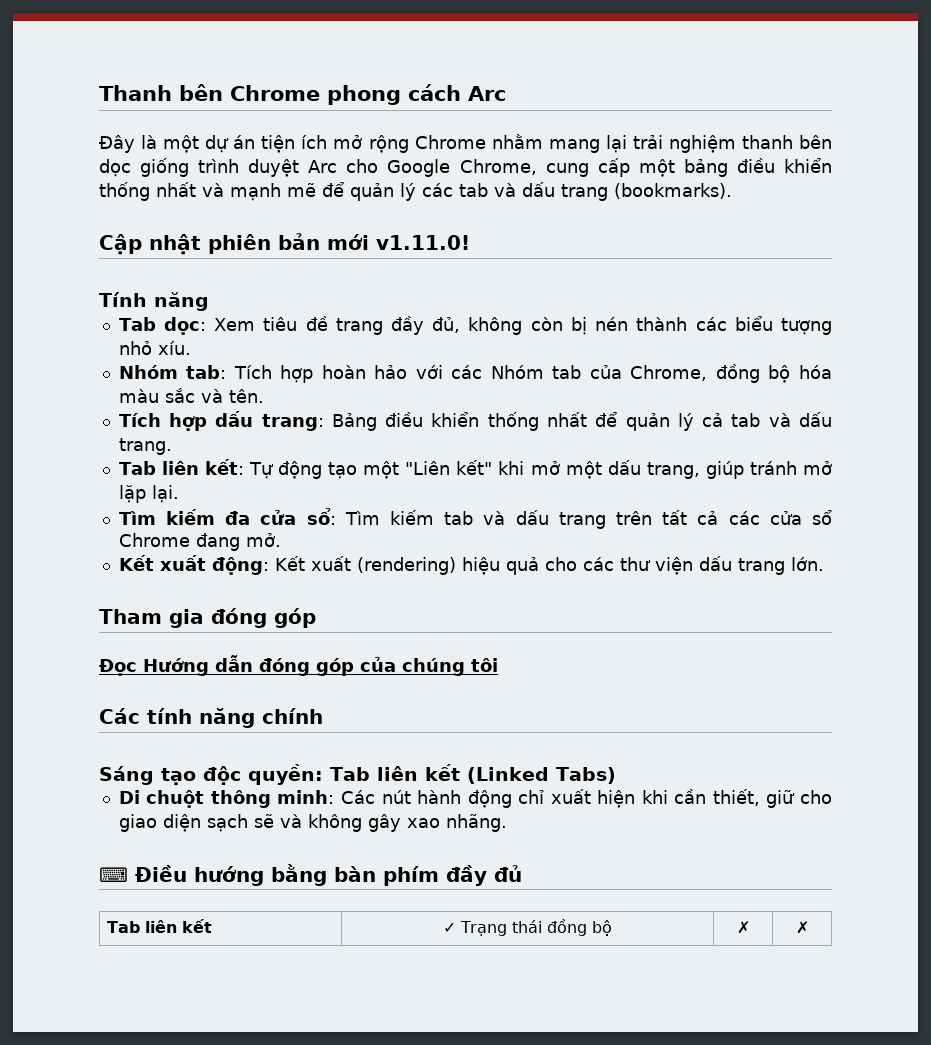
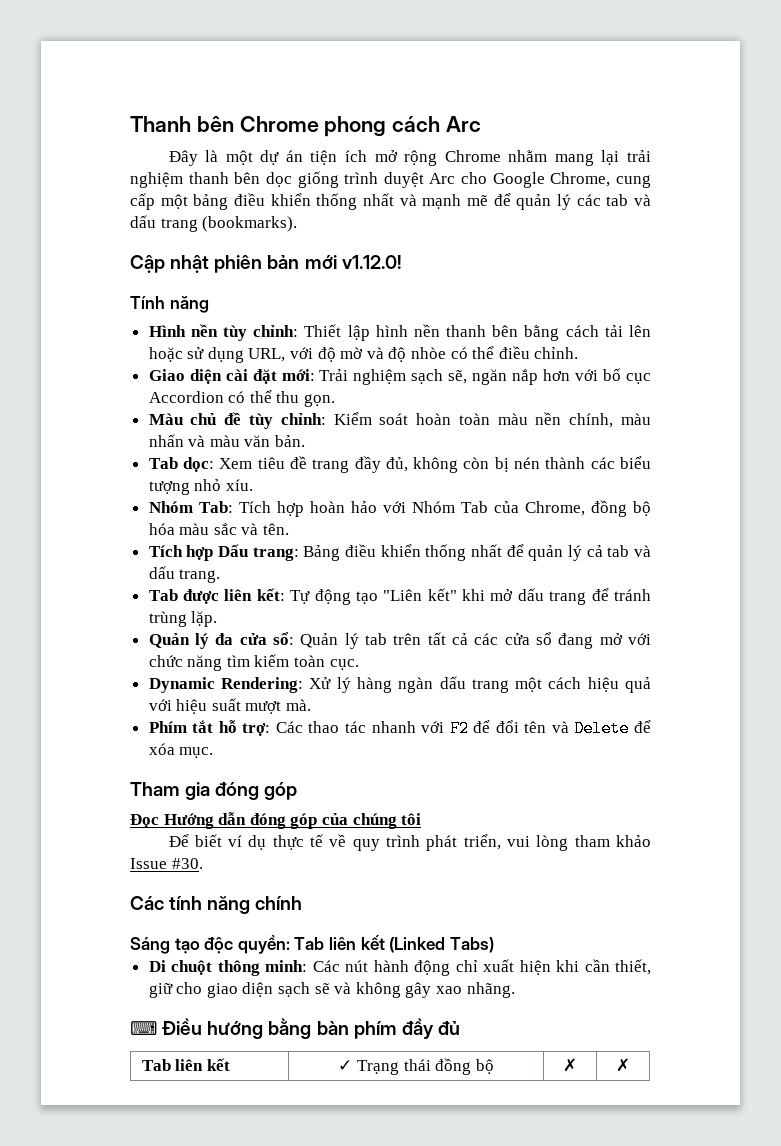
[376,235,470,250] v1.11.0! -> [341,255,402,269] v1.12.0!
(209, 301) none -> [148,324,651,341] [148,346,579,363] [148,368,651,385] [148,390,336,407] [148,412,651,429] [148,434,306,447] // Hình nền tùy chỉnh: Thiết lập hình nền thanh bên bằng cách tải lên hoặc sử dụng URL, với độ mờ và độ nhòe có thể điều chỉnh. // Giao diện cài đặt mới: Trải nghiệm sạch sẽ, ngăn nắp hơn với bố cục Accordion có thể thu gọn. // Màu chủ đề tùy chỉnh: Kiểm soát hoàn toàn màu nền chính, màu nhấn và màu văn bản.
[186,365,227,379] tab: -> [198,501,233,513] Tab:
[451,365,582,379] các Nhóm tab -> [411,501,488,513] Nhóm Tab
[215,411,254,427] dấu -> [218,544,249,557] Dấu
(156, 468) none -> [183,589,220,604] được
[363,461,400,479] một -> (378, 597) none
[565,460,832,479] [118,485,179,503] [118,507,606,529] một dấu trang, giúp tránh mở lặp lại. // Tìm kiếm đa cửa sổ: Tìm kiếm tab và dấu trang -> [517,588,651,605] [148,611,218,627] [148,632,388,649] dấu trang để tránh trùng lặp. // Quản lý đa cửa sổ: Quản lý tab
[118,533,281,551] [118,555,824,575] Chrome đang mở. // Kết xuất động: Kết xuất (rendering) hiệu quả cho các thư viện dấu trang lớn. -> [558,633,652,649] [148,654,359,671] [148,676,652,693] [148,698,312,714] [148,720,652,737] [148,743,214,758] đang mở với chức năng tìm kiếm toàn cục. // Dynamic Rendering: Xử lý hàng ngàn dấu trang một cách hiệu quả với hiệu suất mượt mà. // Phím tắt hỗ trợ: Các thao tác nhanh với F2 để đổi tên và Delete để xóa mục.
(498, 665) none -> [168,834,651,851] [130,858,203,869] // Để biết ví dụ thực tế về quy trình phát triển, vui lòng tham khảo Issue #30.

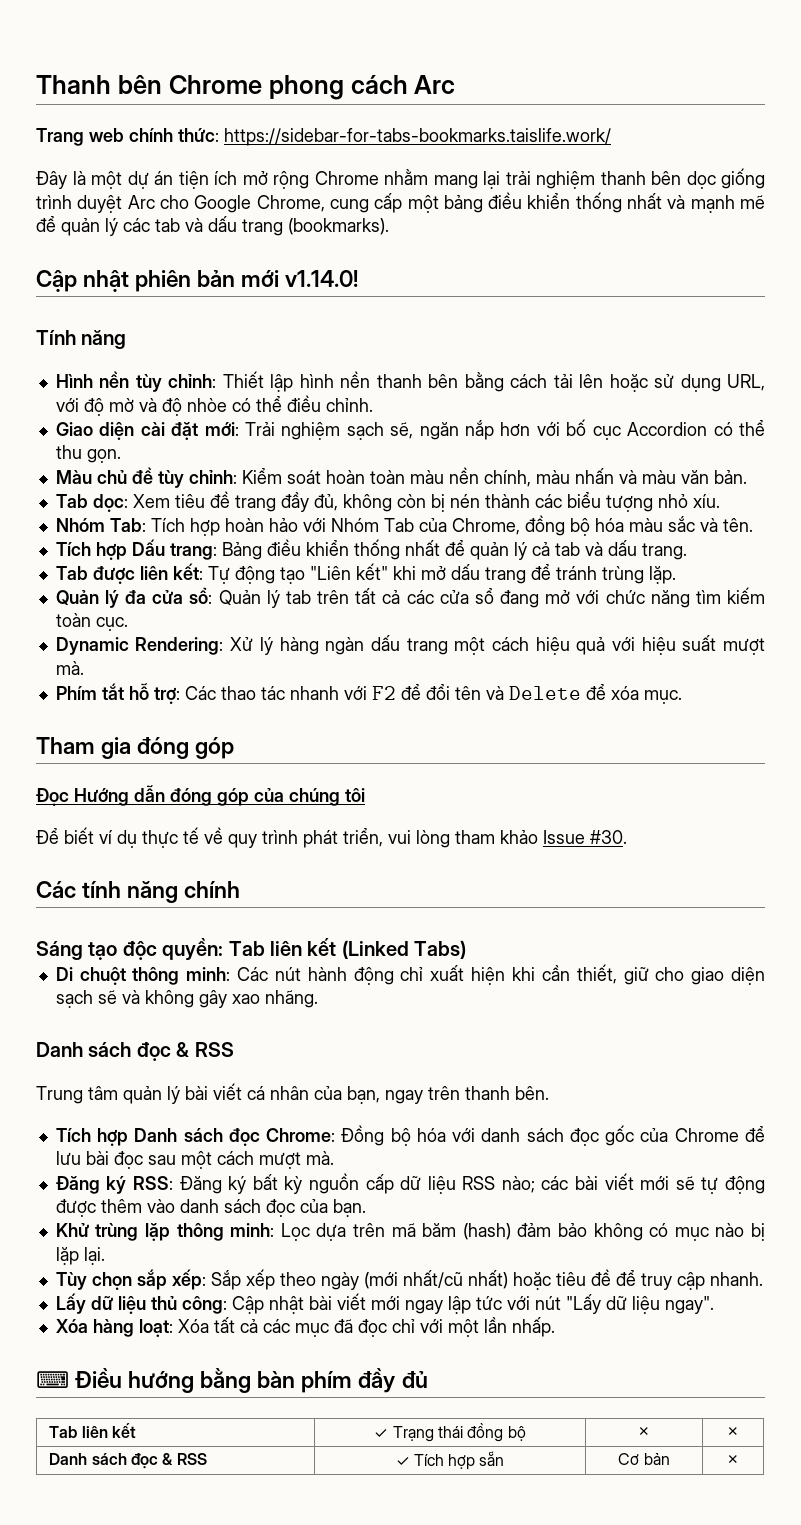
(482, 124) none -> [36,128,611,146] // Trang web chính thức: https://sidebar-for-tabs-bookmarks.taislife.work/
[341,255,402,269] v1.12.0! -> [285,270,359,287] v1.14.0!
(515, 990) none -> [36,1042,234,1061] [36,1083,549,1104] [55,1125,766,1146] [55,1151,334,1169] [55,1173,765,1194] [55,1199,366,1217] [55,1223,766,1241] [55,1247,105,1265] [55,1269,763,1290] [55,1293,714,1314] [55,1317,555,1337] // Danh sách đọc & RSS // Trung tâm quản lý bài viết cá nhân của bạn, ngay trên thanh bên. // Tích hợp Danh sách đọc Chrome: Đồng bộ hóa với danh sách đọc gốc của Chrome để lưu bài đọc sau một cách mượt mà. // Đăng ký RSS: Đăng ký bất kỳ nguồn cấp dữ liệu RSS nào; các bài viết mới sẽ tự động được thêm vào danh sách đọc của bạn. // Khử trùng lặp thông minh: Lọc dựa trên mã băm (hash) đảm bảo không có mục nào bị lặp lại. // Tùy chọn sắp xếp: Sắp xếp theo ngày (mới nhất/cũ nhất) hoặc tiêu đề để truy cập nhanh. // Lấy dữ liệu thủ công: Cập nhật bài viết mới ngay lập tức với nút "Lấy dữ liệu ngay". // Xóa hàng loạt: Xóa tất cả các mục đã đọc chỉ với một lần nhấp.
(630, 1065) none -> [49,1453,207,1469] [395,1451,505,1470] [618,1453,670,1465] [726,1455,740,1465] // Danh sách đọc & RSS | ✓ Tích hợp sẵn | Cơ bản | ✗

